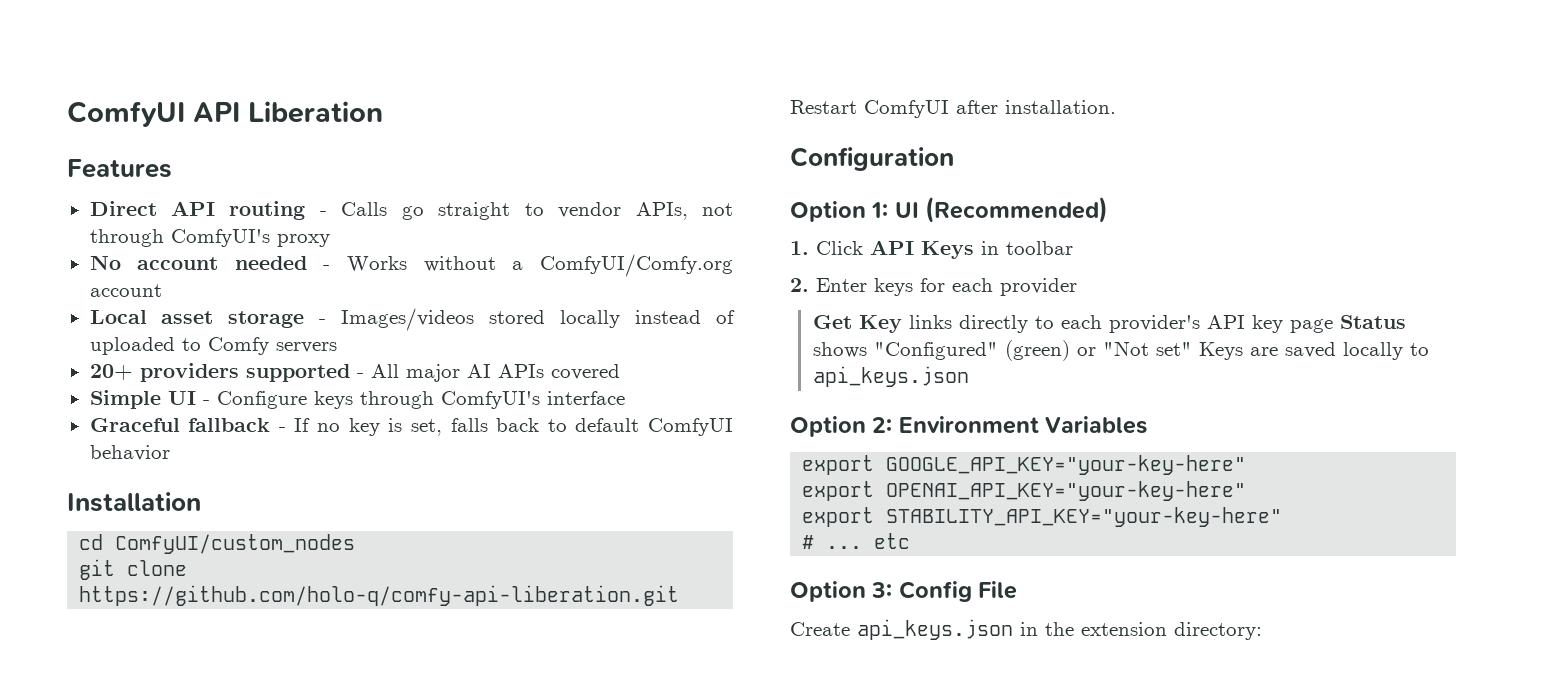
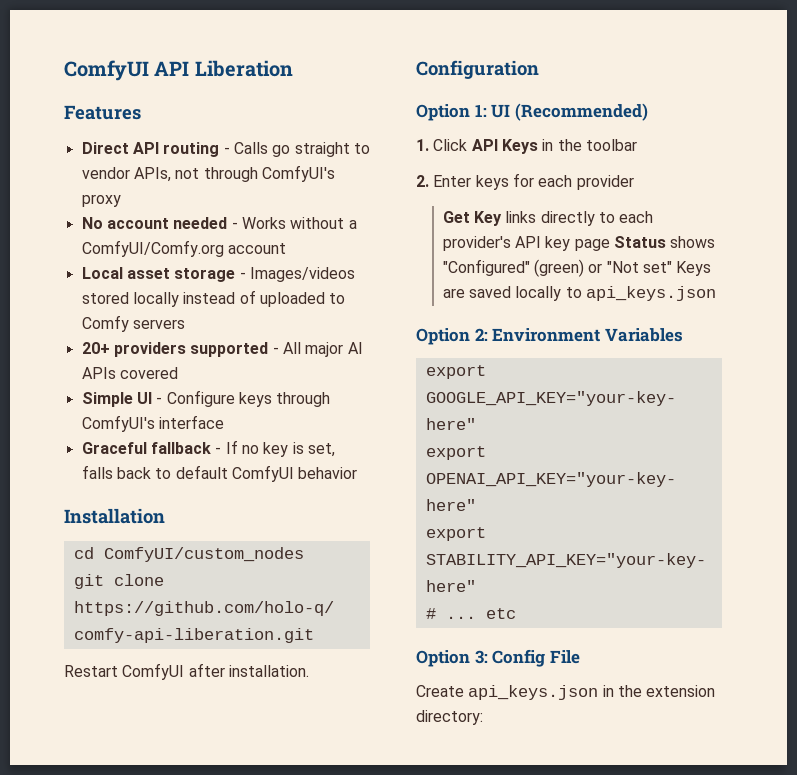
(999, 248) none -> [557,139,582,151] the

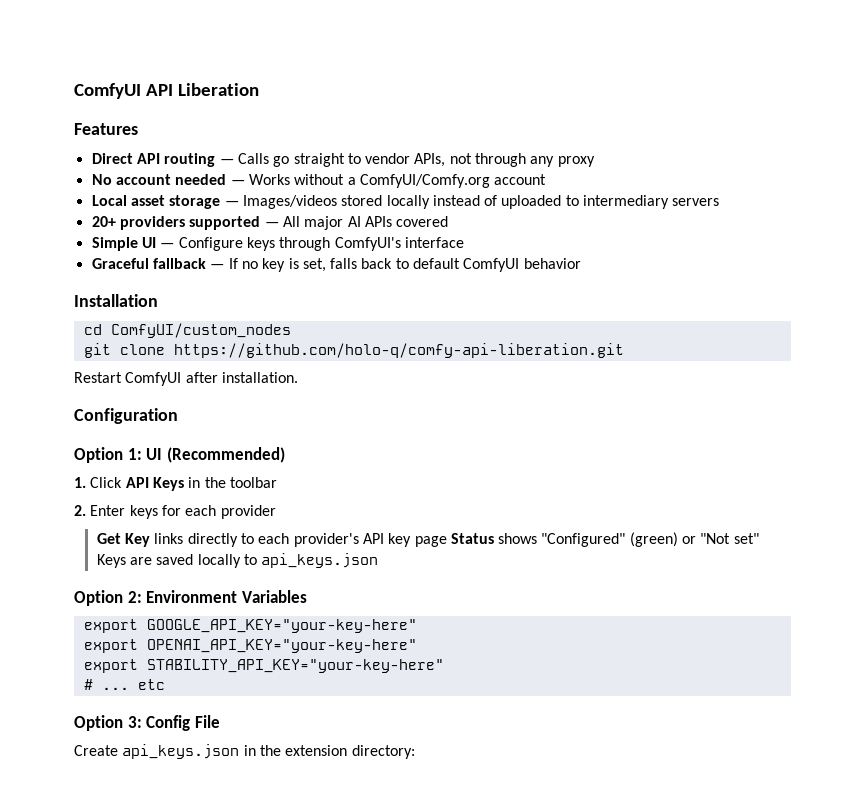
[223,147,230,154] - -> [219,159,234,164] —
[261,165,335,182] ComfyUI's -> [530,156,555,167] any
[231,222,238,229] - -> [230,180,245,185] —
[239,272,246,279] - -> [224,201,239,206] —
[81,315,129,332] Comfy -> [583,195,670,209] intermediary
[272,347,279,354] - -> [264,222,279,227] —
[156,397,163,404] - -> [160,243,175,248] —
[215,447,222,454] - -> [210,264,225,269] —

